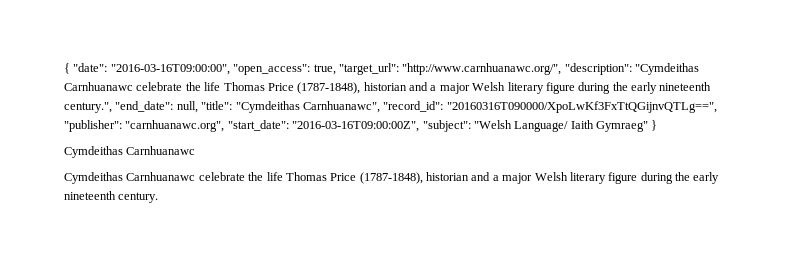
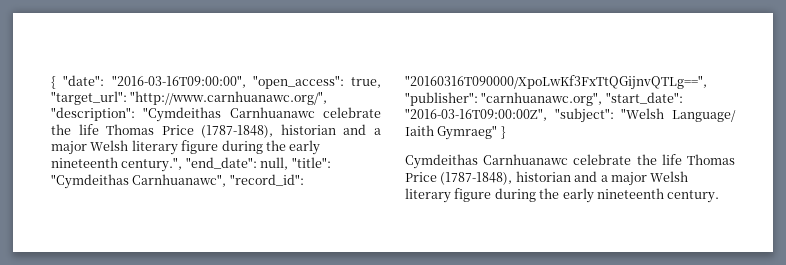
[64,172,196,184] // Cymdeithas Carnhuanawc -> (569, 159) none

